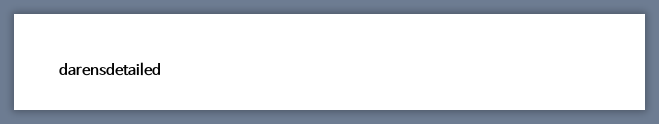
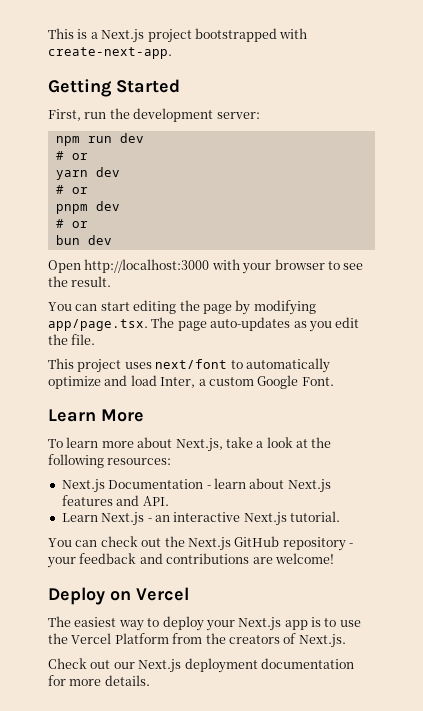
[59,62,161,76] darensdetailed -> [48,28,308,43] [48,47,172,59] [48,79,180,97] [48,108,260,122] [55,133,144,146] [55,151,88,160] [55,167,120,180] [55,185,88,194] [55,201,120,214] [55,219,88,228] [55,235,112,245] [48,259,364,274] [48,276,112,287] [48,300,316,315] [48,317,360,332] [48,334,96,345] [48,358,330,373] [48,375,334,389] [48,409,144,422] [48,437,332,452] [48,454,172,468] [61,478,331,493] [61,495,169,506] [61,511,340,526] [48,536,353,551] [47,553,334,568] [48,587,189,605] [48,616,361,631] [48,633,346,648] [48,658,354,673] [48,675,150,686] This is a Next.js project bootstrapped with create-next-app. // Getting Started // First, run the development server: // npm run dev // # or // yarn dev // # or // pnpm dev // # or // bun dev // Open http://localhost:3000 with your browser to see the result. // You can start editing the page by modifying app/page.tsx. The page auto-updates as you edit the file. // This project uses next/font to automatically optimize and load Inter, a custom Google Font. // Learn More // To learn more about Next.js, take a look at the following resources: // Next.js Documentation - learn about Next.js features and API. // Learn Next.js - an interactive Next.js tutorial. // You can check out the Next.js GitHub repository - your feedback and contributions are welcome! // Deploy on Vercel // The easiest way to deploy your Next.js app is to use the Vercel Platform from the creators of Next.js. // Check out our Next.js deployment documentation for more details.

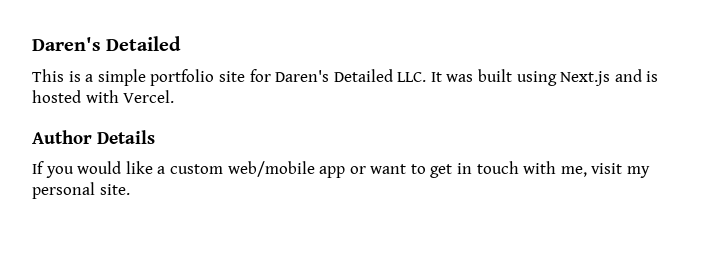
(48, 33) none -> [32,36,182,51] Daren's Detailed //
[101,28,308,43] [48,47,172,59] [48,79,180,97] [48,108,260,122] [55,133,144,146] [55,151,88,160] [55,167,120,180] [55,185,88,194] [55,201,120,214] [55,219,88,228] [55,235,112,245] [48,259,364,274] [48,276,112,287] [48,300,316,315] [48,317,360,332] [48,334,96,345] [48,358,330,373] [48,375,334,389] [48,409,144,422] [48,437,332,452] [48,454,172,468] [61,478,331,493] [61,495,169,506] [61,511,340,526] [48,536,353,551] [47,553,334,568] [48,587,189,605] [48,616,361,631] [48,633,346,648] [48,658,354,673] [48,675,150,686] Next.js project bootstrapped with create-next-app. // Getting Started // First, run the development server: // npm run dev // # or // yarn dev // # or // pnpm dev // # or // bun dev // Open http://localhost:3000 with your browser to see the result. // You can start editing the page by modifying app/page.tsx. The page auto-updates as you edit the file. // This project uses next/font to automatically optimize and load Inter, a custom Google Font. // Learn More // To learn more about Next.js, take a look at the following resources: // Next.js Documentation - learn about Next.js features and API. // Learn Next.js - an interactive Next.js tutorial. // You can check out the Next.js GitHub repository - your feedback and contributions are welcome! // Deploy on Vercel // The easiest way to deploy your Next.js app is to use the Vercel Platform from the creators of Next.js. // Check out our Next.js deployment documentation for more details. -> [97,69,659,86] [32,90,175,103] [32,130,155,144] [32,161,651,178] [32,182,130,199] simple portfolio site for Daren's Detailed LLC. It was built using Next.js and is hosted with Vercel. // Author Details // If you would like a custom web/mobile app or want to get in touch with me, visit my personal site.

